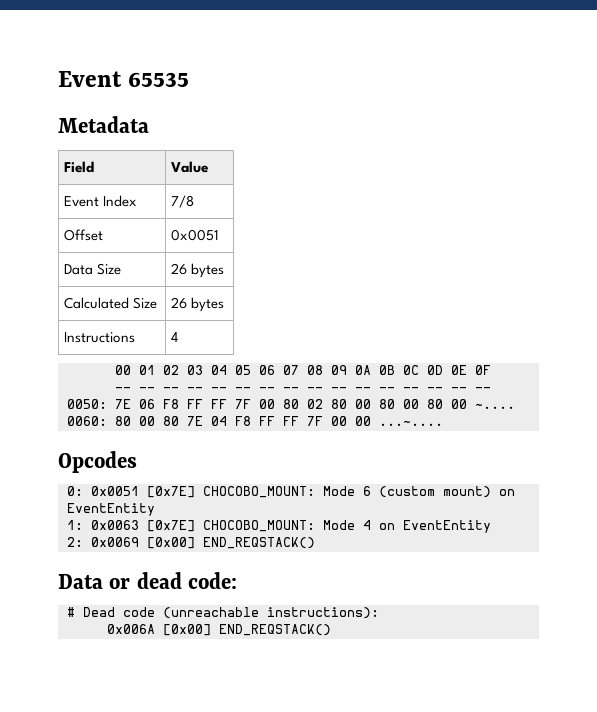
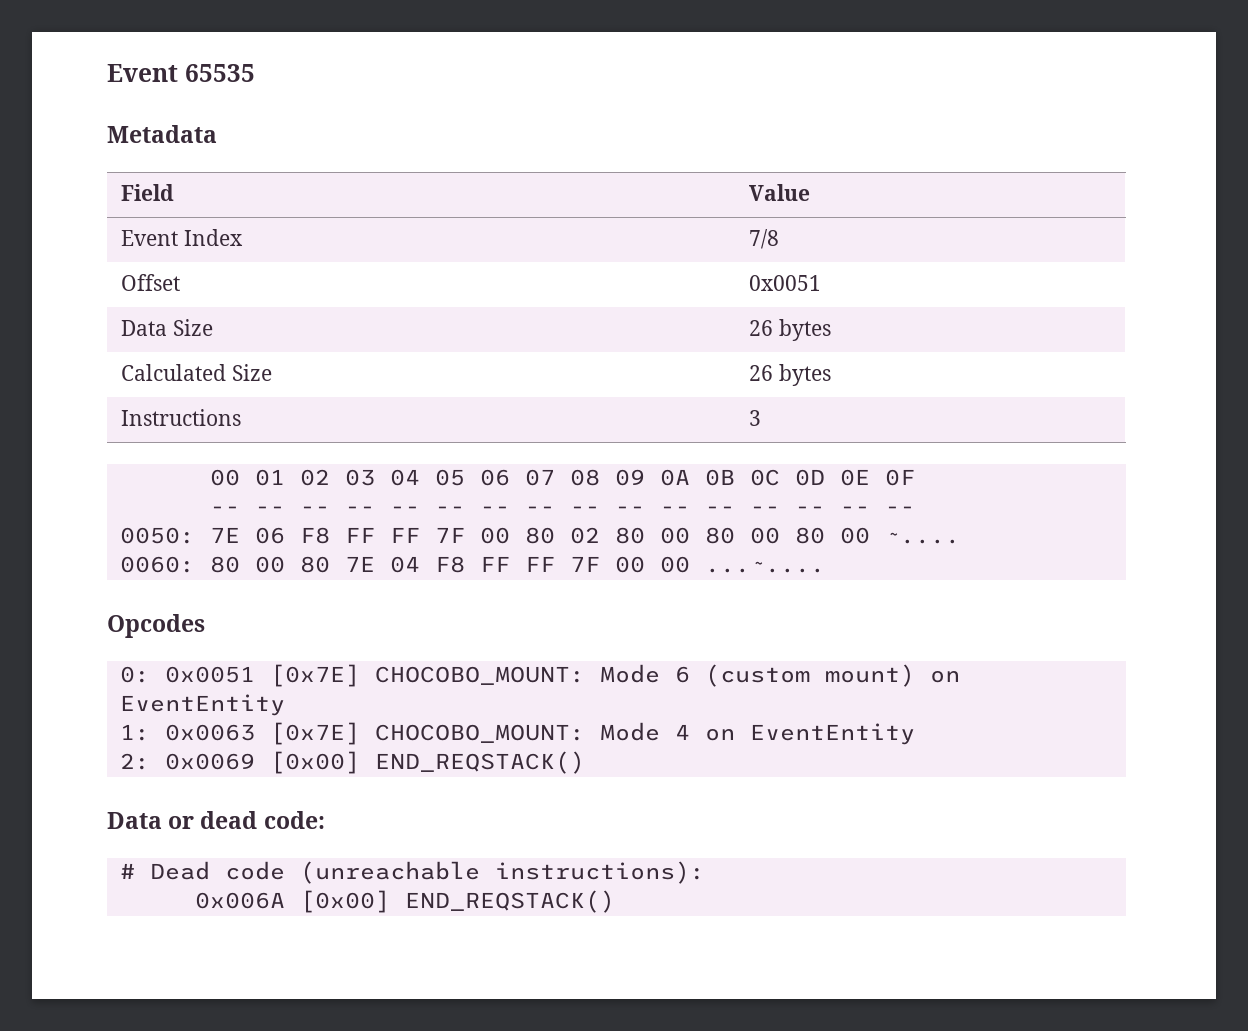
[171,332,179,342] 4 -> [748,410,761,426] 3

